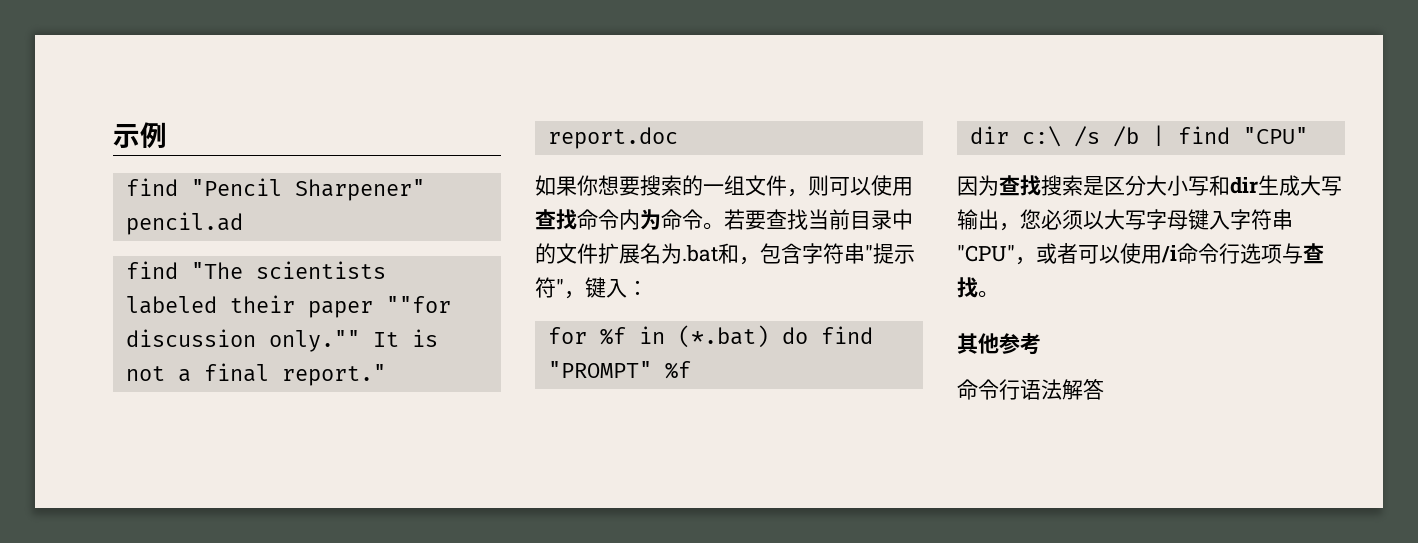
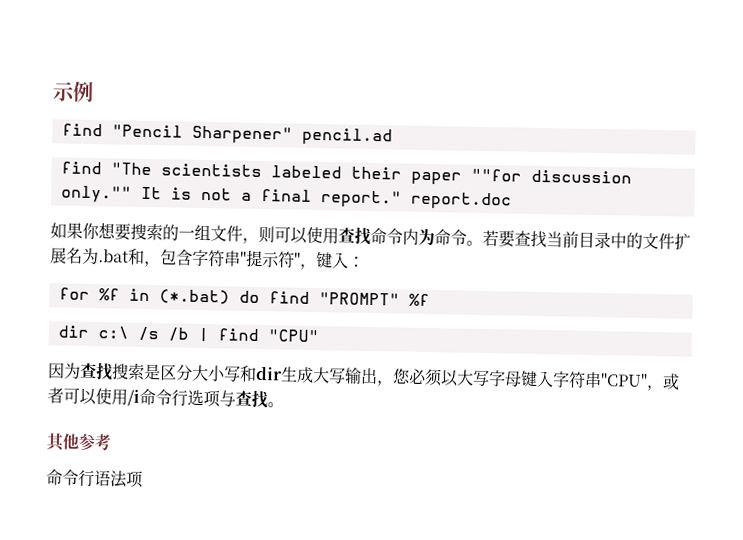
[1062,379,1104,400] 解答 -> [126,470,144,488] 项

